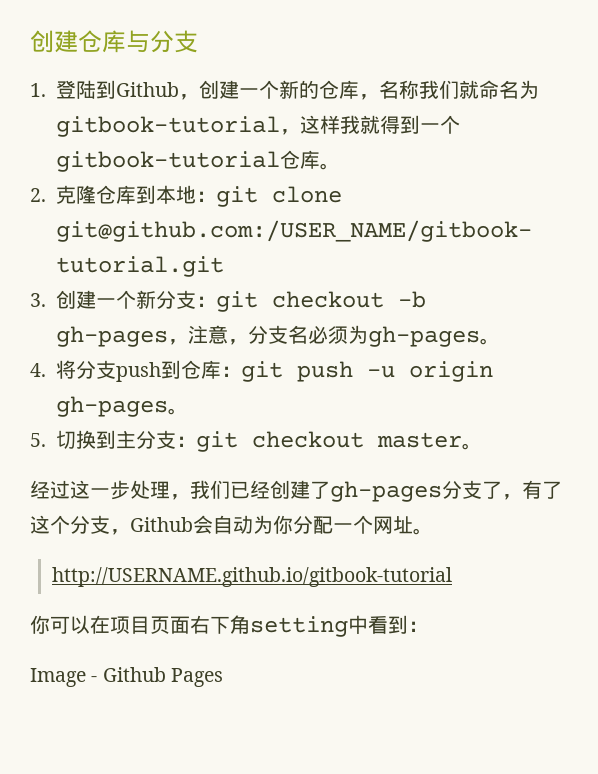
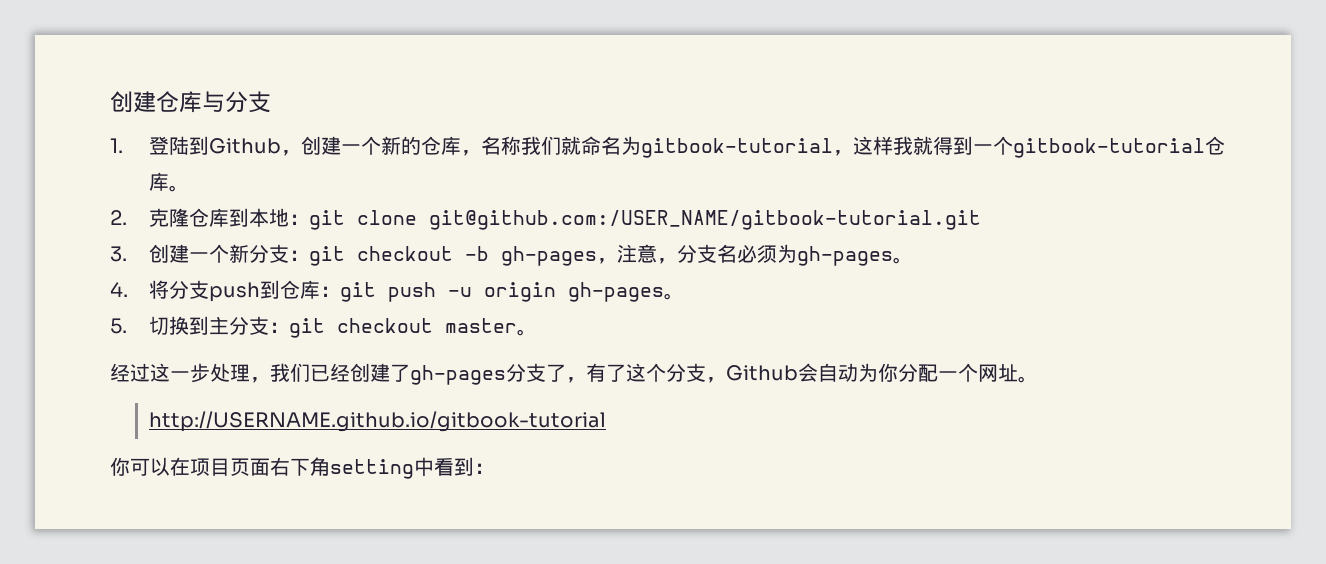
[30,667,223,687] // Image - Github Pages -> (494, 468) none

